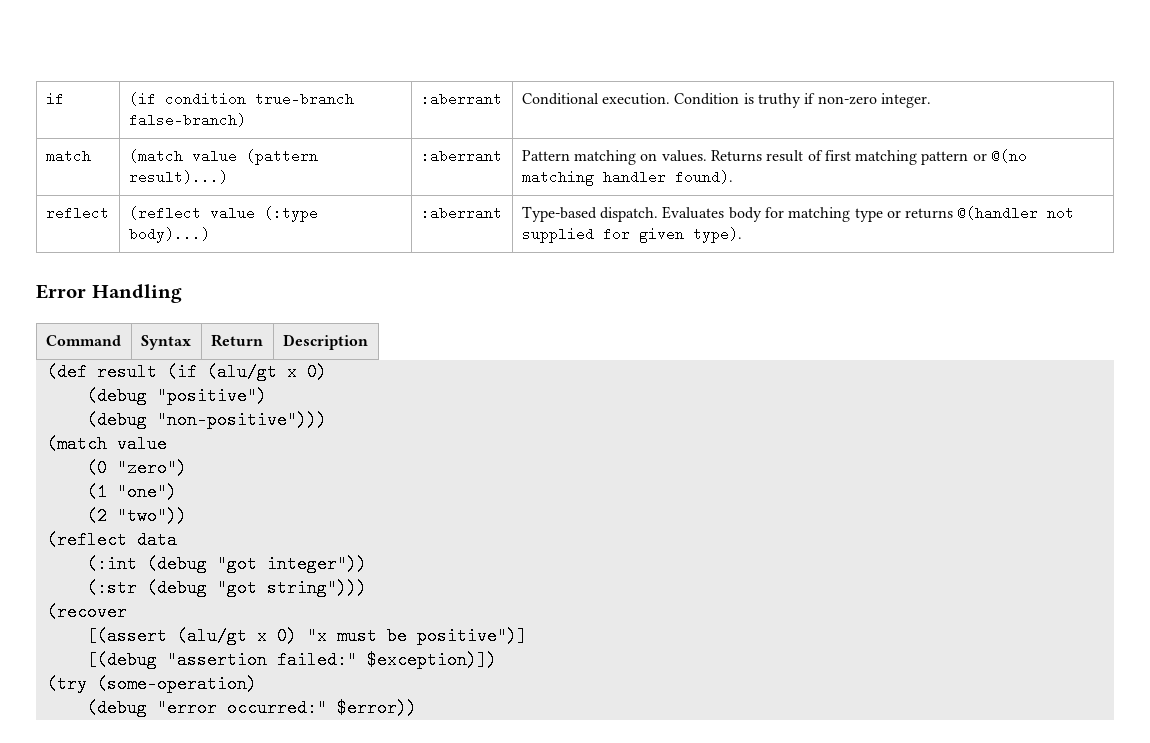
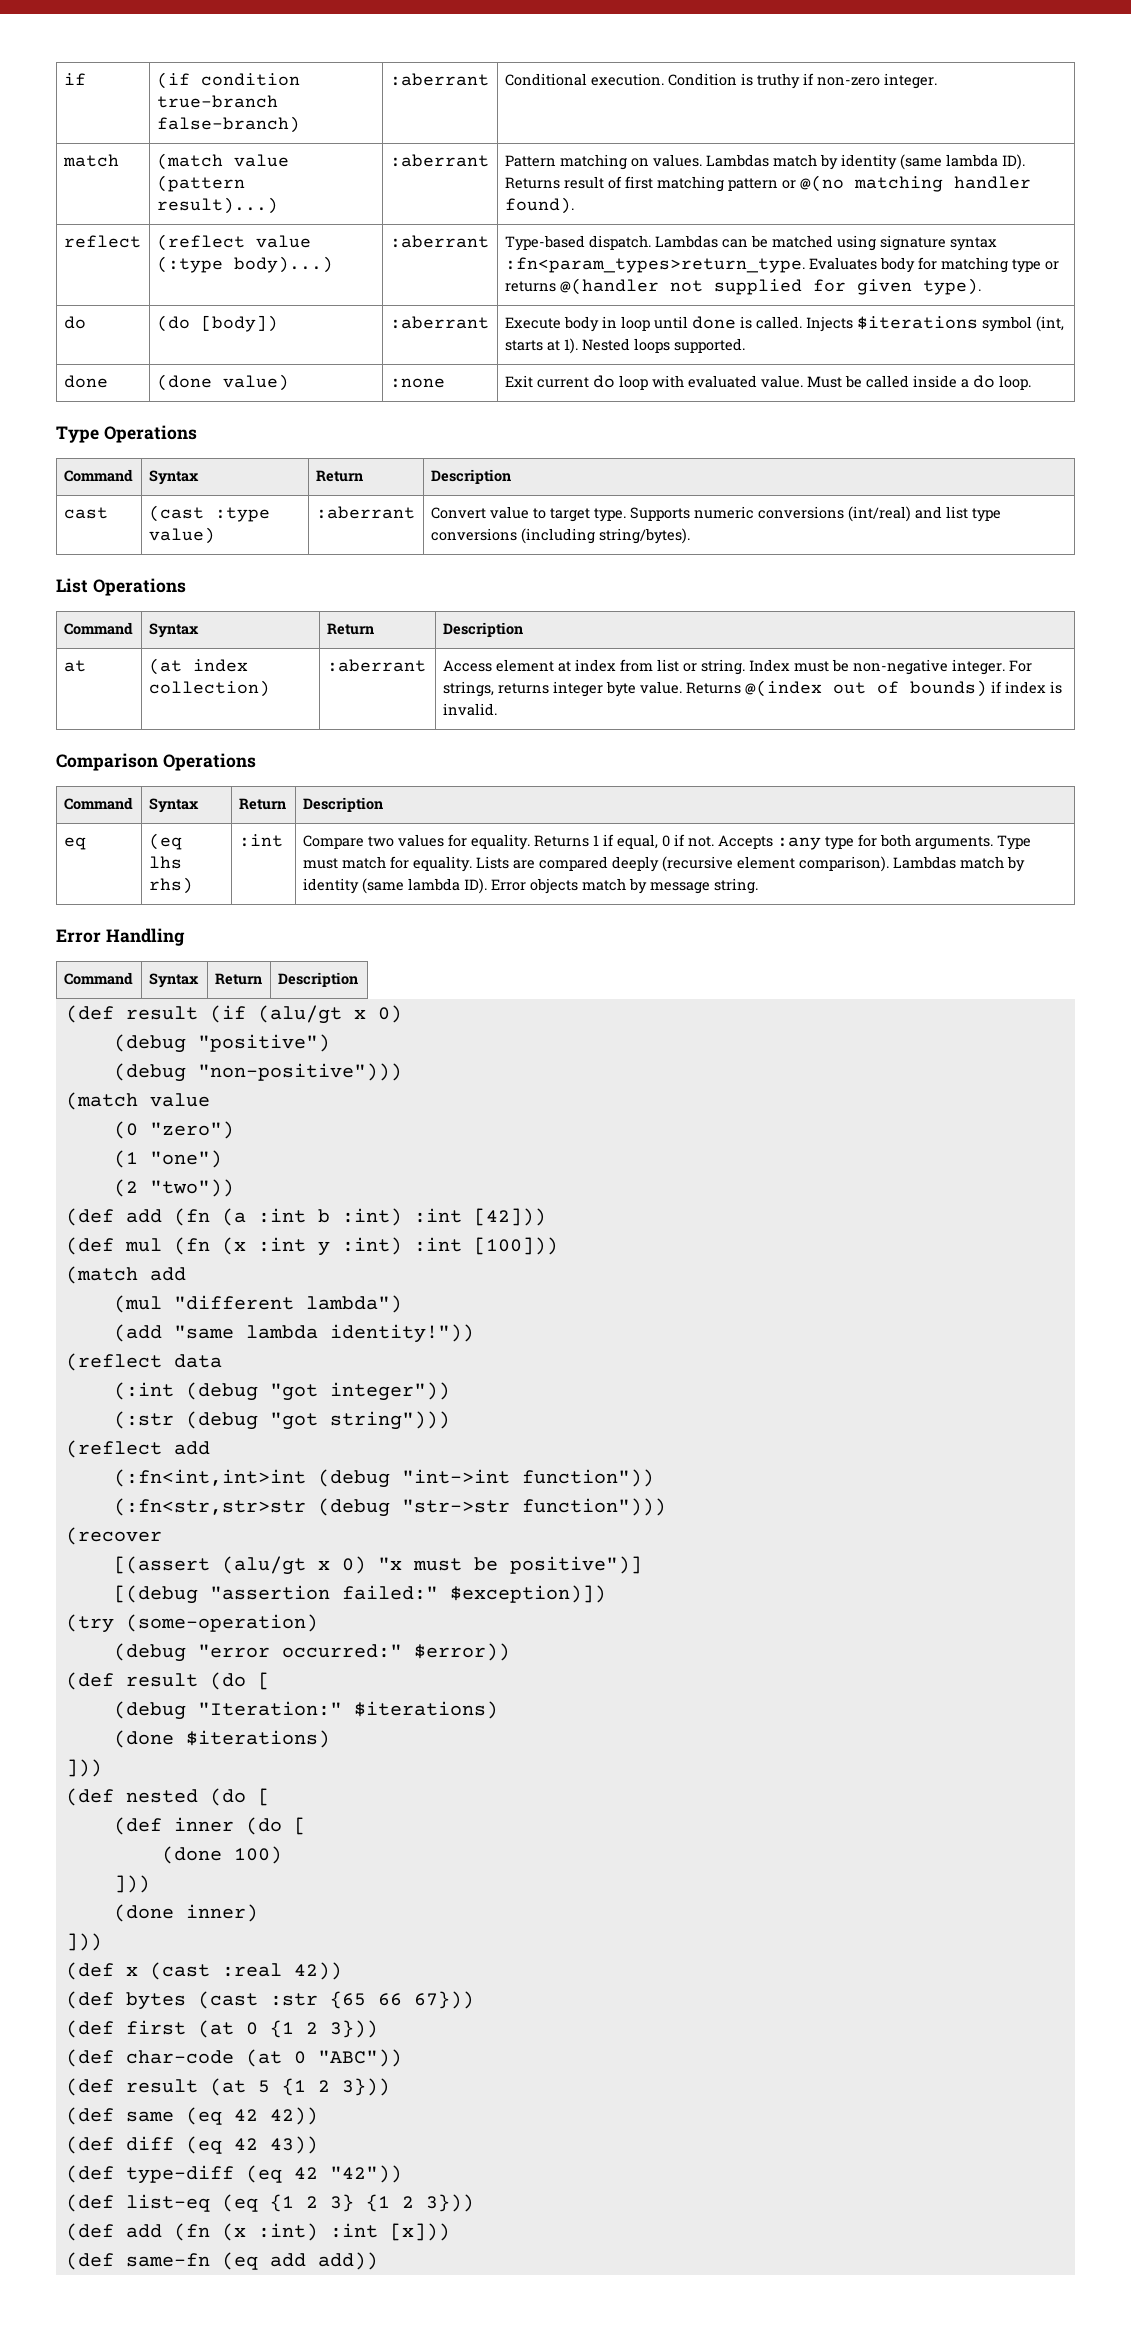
(707, 156) none -> [705,154,1025,170] Lambdas match by identity (same lambda ID).
(658, 214) none -> [654,235,997,251] [504,257,805,273] Lambdas can be matched using signature syntax :fn<param_types>return_type.
(742, 235) none -> [63,316,86,329] [156,315,278,332] [389,316,489,329] [504,316,1064,332] [504,338,745,354] [63,375,108,388] [156,374,289,391] [389,378,445,388] [504,375,1031,390] [56,425,197,443] [63,469,133,482] [148,470,199,485] [315,470,363,482] [430,469,511,484] [63,507,108,519] [148,505,270,522] [148,527,215,544] [315,506,415,519] [430,506,1001,522] [430,528,690,544] [56,578,186,596] [63,622,133,635] [148,623,199,638] [326,623,374,635] [442,622,523,637] [63,660,86,672] [148,658,248,675] [148,680,270,697] [326,659,426,672] [442,659,1032,675] [442,680,1062,697] [442,703,497,716] [56,753,256,771] [63,797,133,810] [148,798,199,813] [238,798,286,810] [302,797,383,812] [63,837,86,850] [148,833,182,850] [148,856,182,869] [148,877,193,894] [238,834,283,847] [302,834,1031,850] [302,856,1025,872] [302,878,758,894] // do | (do [body]) | :aberrant | Execute body in loop until done is called. Injects $iterations symbol (int, starts at 1). Nested loops supported. // done | (done value) | :none | Exit current do loop with evaluated value. Must be called inside a do loop. // Type Operations // Command | Syntax | Return | Description // cast | (cast :type value) | :aberrant | Convert value to target type. Supports numeric conversions (int/real) and list type conversions (including string/bytes). // List Operations // Command | Syntax | Return | Description // at | (at index collection) | :aberrant | Access element at index from list or string. Index must be non-negative integer. For strings, returns integer byte value. Returns @(index out of bounds) if index is invalid. // Comparison Operations // Command | Syntax | Return | Description // eq | (eq lhs rhs) | :int | Compare two values for equality. Returns 1 if equal, 0 if not. Accepts :any type for both arguments. Type must match for equality. Lists are compared deeply (recursive element comparison). Lambdas match by identity (same lambda ID). Error objects match by message string.
(187, 516) none -> [65,1208,546,1226] [65,1237,558,1256] [65,1266,186,1284] [113,1295,402,1313] [113,1324,474,1343] // (def add (fn (a :int b :int) :int [42])) // (def mul (fn (x :int y :int) :int [100])) // (match add // (mul "different lambda") // (add "same lambda identity!"))
(367, 588) none -> [65,1440,210,1458] [113,1469,654,1488] [113,1498,666,1517] // (reflect add // (:fn<int,int>int (debug "int->int function")) // (:fn<str,str>str (debug "str->str function")))
(417, 708) none -> [65,1672,270,1690] [113,1701,498,1720] [113,1730,330,1748] [65,1759,102,1777] [65,1788,270,1806] [113,1817,306,1835] [161,1846,282,1864] [113,1875,150,1893] [113,1904,258,1922] [65,1933,102,1951] [65,1962,342,1980] [65,1991,474,2010] [65,2020,378,2038] [65,2049,402,2067] [65,2078,390,2096] [65,2107,318,2125] [65,2136,318,2154] [65,2165,402,2184] [65,2194,474,2212] [65,2223,450,2241] [65,2252,378,2270] // (def result (do [ // (debug "Iteration:" $iterations) // (done $iterations) // ])) // (def nested (do [ // (def inner (do [ // (done 100) // ])) // (done inner) // ])) // (def x (cast :real 42)) // (def bytes (cast :str {65 66 67})) // (def first (at 0 {1 2 3})) // (def char-code (at 0 "ABC")) // (def result (at 5 {1 2 3})) // (def same (eq 42 42)) // (def diff (eq 42 43)) // (def type-diff (eq 42 "42")) // (def list-eq (eq {1 2 3} {1 2 3})) // (def add (fn (x :int) :int [x])) // (def same-fn (eq add add))

